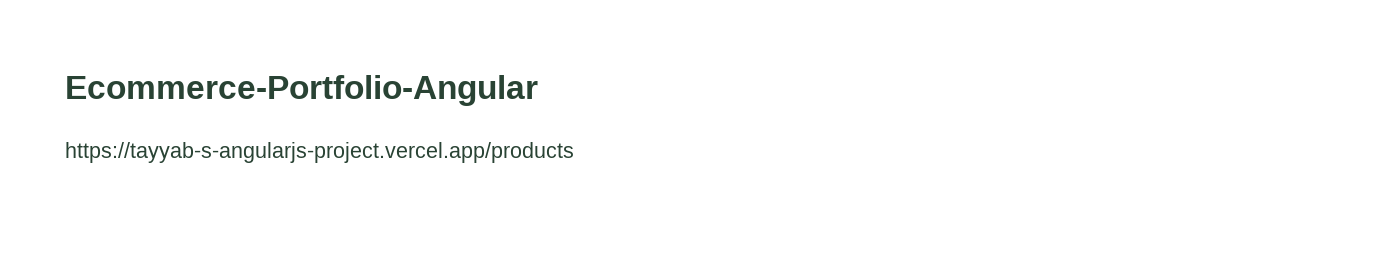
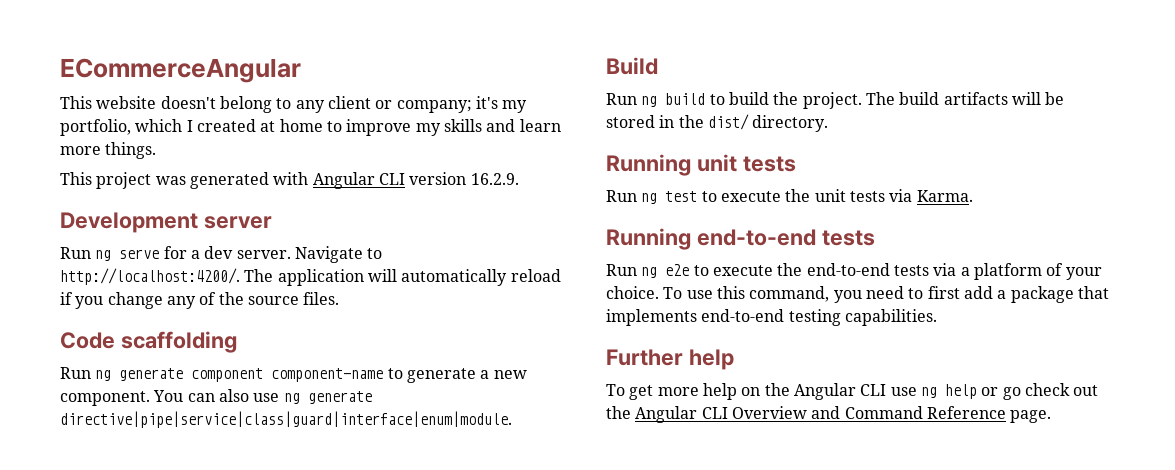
[65,75,538,106] [65,142,574,163] Ecommerce-Portfolio-Angular // https://tayyab-s-angularjs-project.vercel.app/products -> [60,58,301,83] [60,96,528,113] [60,119,561,136] [60,142,157,159] [60,172,519,189] [60,212,272,233] [60,246,383,263] [60,268,561,286] [60,292,340,309] [60,331,237,353] [60,367,527,383] [60,389,372,406] [60,411,512,428] [606,57,658,75] [606,92,1065,109] [606,114,829,132] [606,154,796,176] [606,189,973,204] [606,228,875,250] [606,263,1102,280] [606,286,1109,303] [606,309,937,326] [606,349,734,370] [606,383,1099,400] [606,406,1052,423] ECommerceAngular // This website doesn't belong to any client or company; it's my portfolio, which I created at home to improve my skills and learn more things. // This project was generated with Angular CLI version 16.2.9. // Development server // Run ng serve for a dev server. Navigate to http://localhost:4200/. The application will automatically reload if you change any of the source files. // Code scaffolding // Run ng generate component component-name to generate a new component. You can also use ng generate directive|pipe|service|class|guard|interface|enum|module. // Build // Run ng build to build the project. The build artifacts will be stored in the dist/ directory. // Running unit tests // Run ng test to execute the unit tests via Karma. // Running end-to-end tests // Run ng e2e to execute the end-to-end tests via a platform of your choice. To use this command, you need to first add a package that implements end-to-end testing capabilities. // Further help // To get more help on the Angular CLI use ng help or go check out the Angular CLI Overview and Command Reference page.

